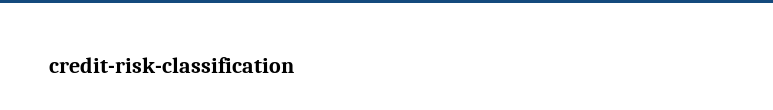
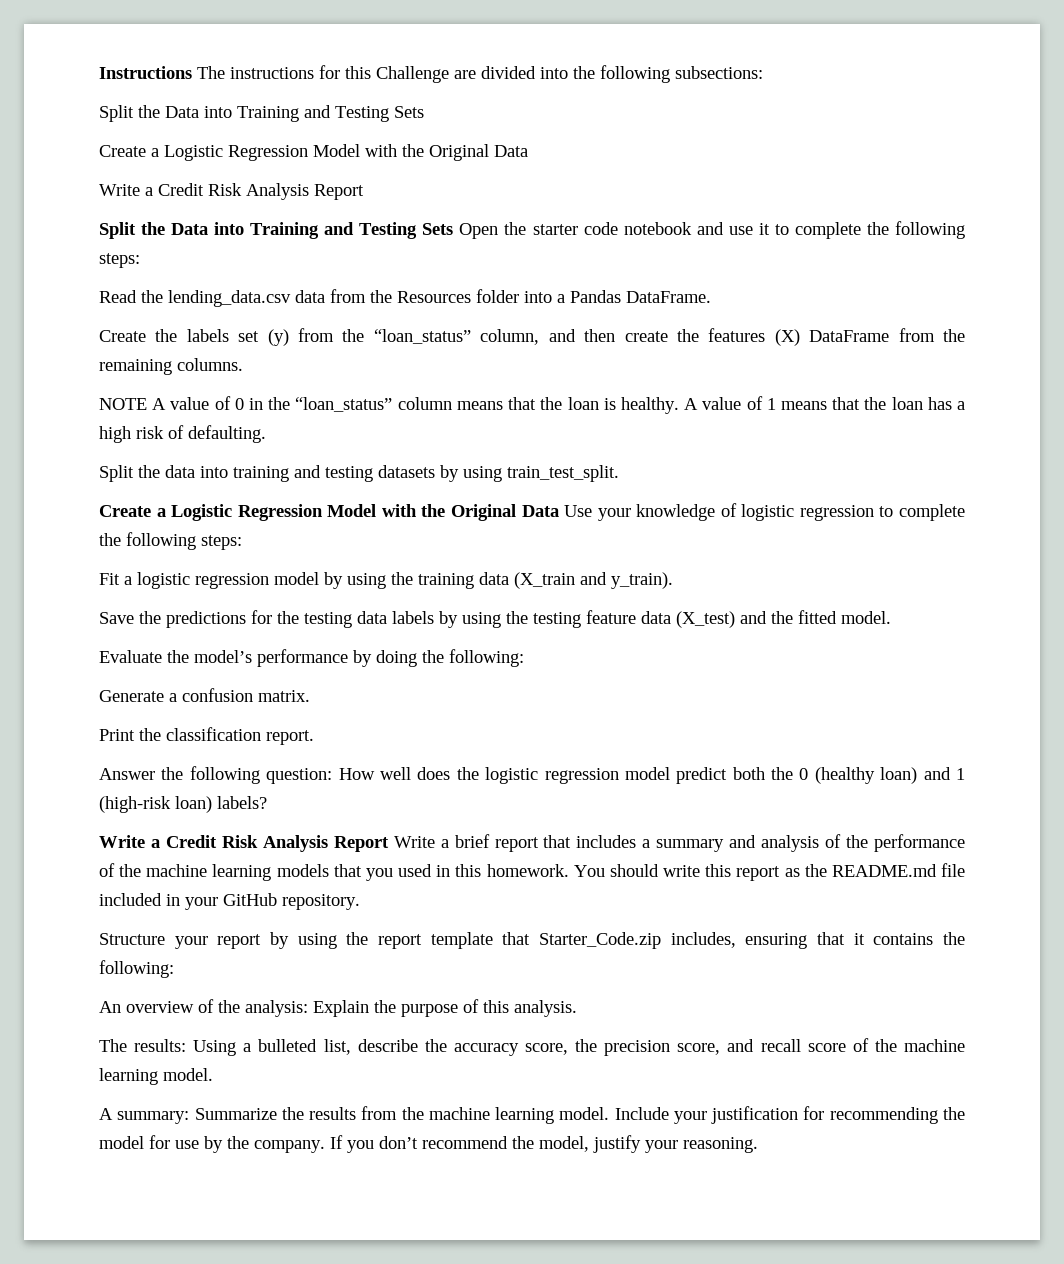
[49,57,294,73] credit-risk-classification -> [99,65,763,83] [99,105,424,122] [99,144,528,161] [99,183,364,200] [99,221,966,239] [99,253,140,268] [99,289,711,307] [99,328,965,346] [99,358,243,375] [99,396,966,414] [99,425,266,443] [99,465,619,482] [99,503,965,521] [99,532,242,550] [99,572,673,589] [99,610,891,628] [99,649,524,667] [99,688,310,702] [99,727,314,745] [99,766,966,784] [99,796,267,813] [99,834,966,852] [99,863,965,881] [99,893,360,910] [99,932,965,949] [99,960,174,978] [99,999,577,1017] [99,1038,965,1056] [99,1068,213,1085] [99,1106,965,1124] [99,1135,758,1153] Instructions The instructions for this Challenge are divided into the following subsections: // Split the Data into Training and Testing Sets // Create a Logistic Regression Model with the Original Data // Write a Credit Risk Analysis Report // Split the Data into Training and Testing Sets Open the starter code notebook and use it to complete the following steps: // Read the lending_data.csv data from the Resources folder into a Pandas DataFrame. // Create the labels set (y) from the “loan_status” column, and then create the features (X) DataFrame from the remaining columns. // NOTE A value of 0 in the “loan_status” column means that the loan is healthy. A value of 1 means that the loan has a high risk of defaulting. // Split the data into training and testing datasets by using train_test_split. // Create a Logistic Regression Model with the Original Data Use your knowledge of logistic regression to complete the following steps: // Fit a logistic regression model by using the training data (X_train and y_train). // Save the predictions for the testing data labels by using the testing feature data (X_test) and the fitted model. // Evaluate the model’s performance by doing the following: // Generate a confusion matrix. // Print the classification report. // Answer the following question: How well does the logistic regression model predict both the 0 (healthy loan) and 1 (high-risk loan) labels? // Write a Credit Risk Analysis Report Write a brief report that includes a summary and analysis of the performance of the machine learning models that you used in this homework. You should write this report as the README.md file included in your GitHub repository. // Structure your report by using the report template that Starter_Code.zip includes, ensuring that it contains the following: // An overview of the analysis: Explain the purpose of this analysis. // The results: Using a bulleted list, describe the accuracy score, the precision score, and recall score of the machine learning model. // A summary: Summarize the results from the machine learning model. Include your justification for recommending the model for use by the company. If you don’t recommend the model, justify your reasoning.

